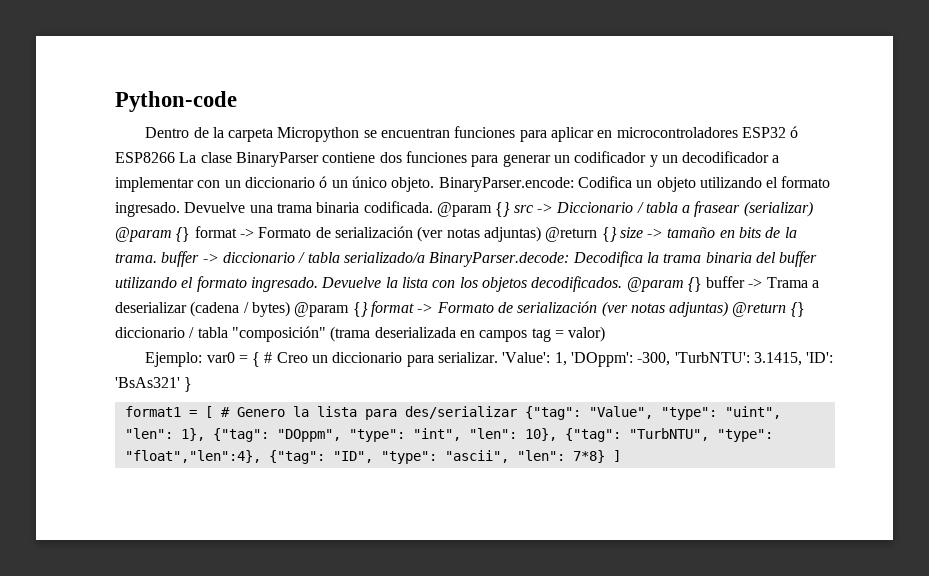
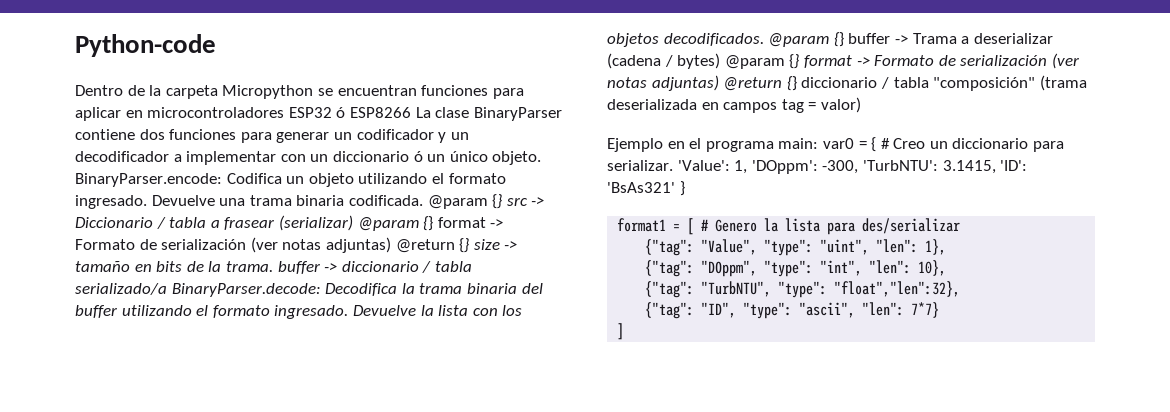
[145,352,203,367] Ejemplo: -> [607,138,819,152] Ejemplo en el programa main:
(517, 412) none -> (961, 226) //
(205, 434) none -> (947, 247) //
(557, 434) none -> (947, 268) //
[124,450,261,463] "float","len":4}, -> [834,281,961,297] "float","len":32}, //
[572,450,605,463] 7*8} -> [911,302,940,318] 7*7} //

